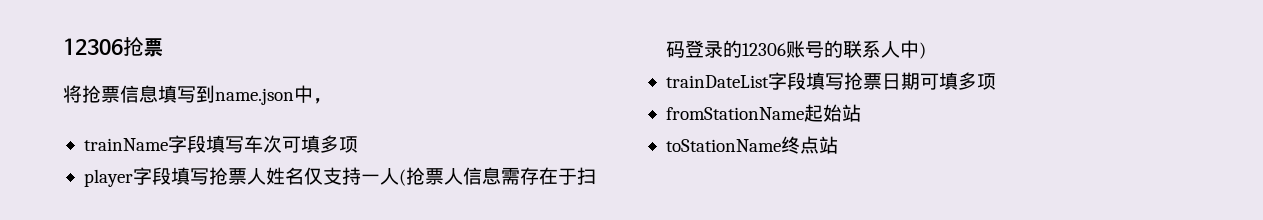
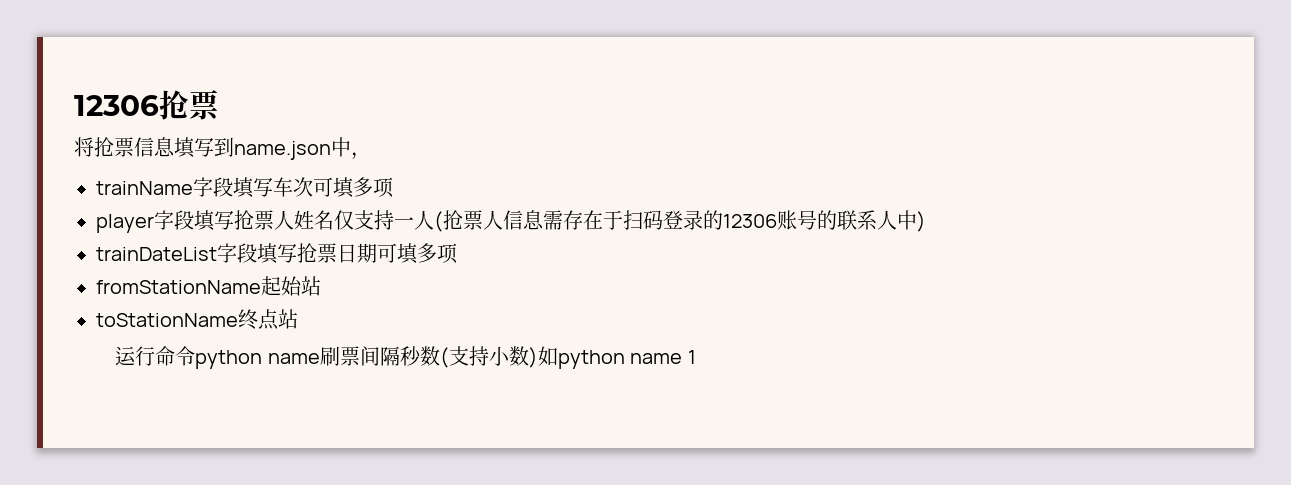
(838, 145) none -> [115,346,696,369] // 运行命令python name刷票间隔秒数(支持小数)如python name 1

